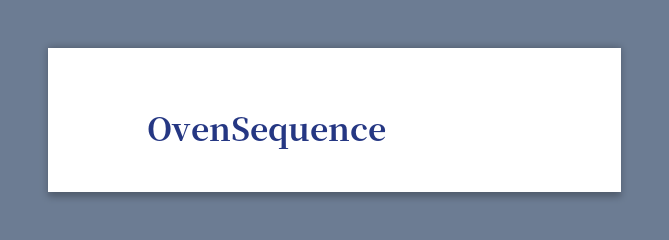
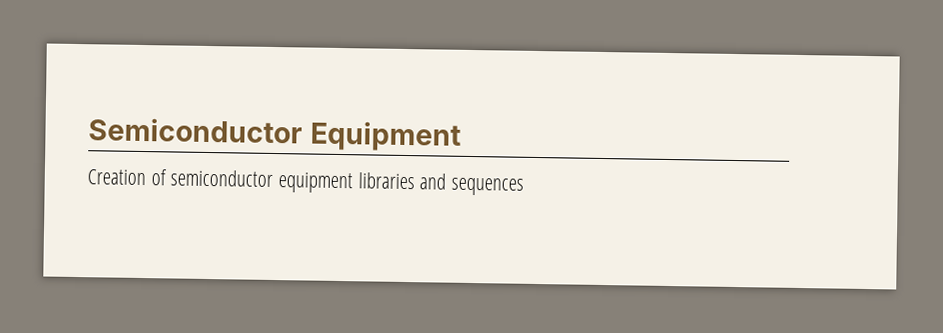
[147,117,386,149] OvenSequence -> [88,117,461,152] [87,169,525,196] Semiconductor Equipment // Creation of semiconductor equipment libraries and sequences

